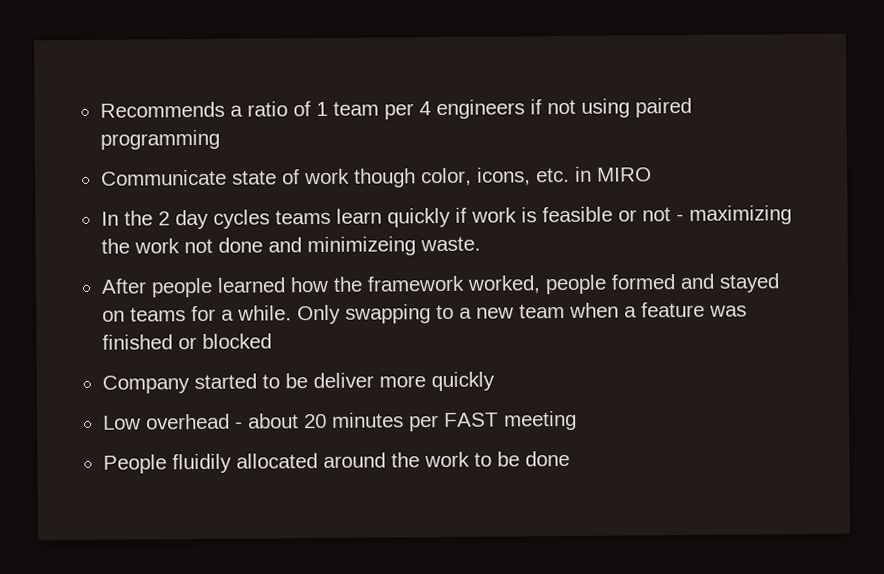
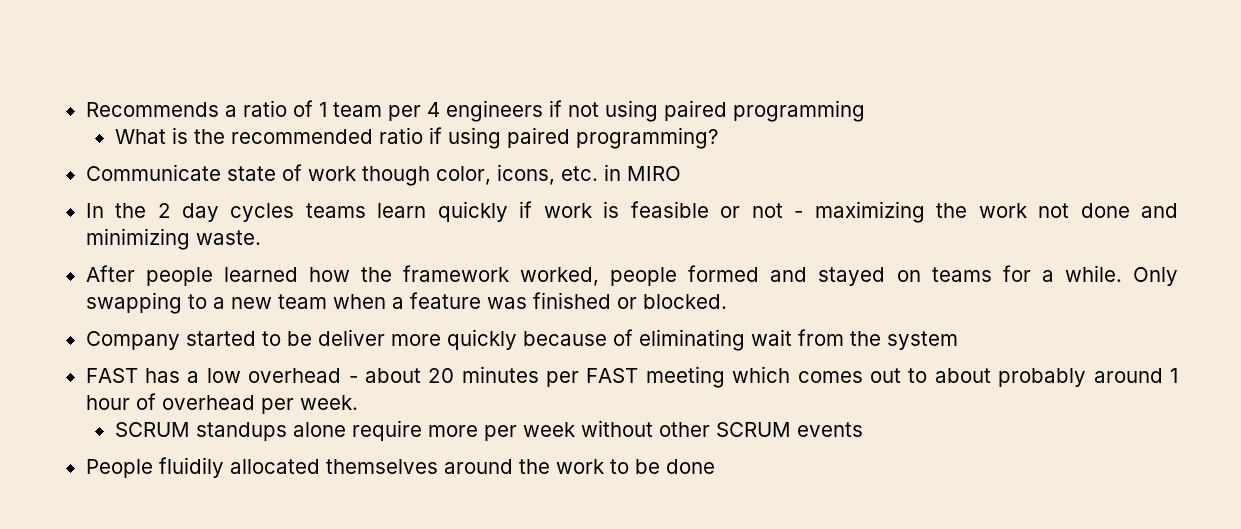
(220, 139) none -> [114,127,718,149] // What is the recommended ratio if using paired programming?
[306,236,416,257] minimizeing -> [85,228,190,250] minimizing
[201,333,272,349] blocked -> [642,294,727,309] blocked.
[102,415,141,430] // Low -> [522,329,958,351] [85,368,241,383] because of eliminating wait from the system // FAST has a low
(577, 420) none -> [732,366,1178,387] [85,393,358,414] [114,420,863,441] which comes out to about probably around 1 hour of overhead per week. // SCRUM standups alone require more per week without other SCRUM events
(318, 461) none -> [325,459,438,474] themselves

